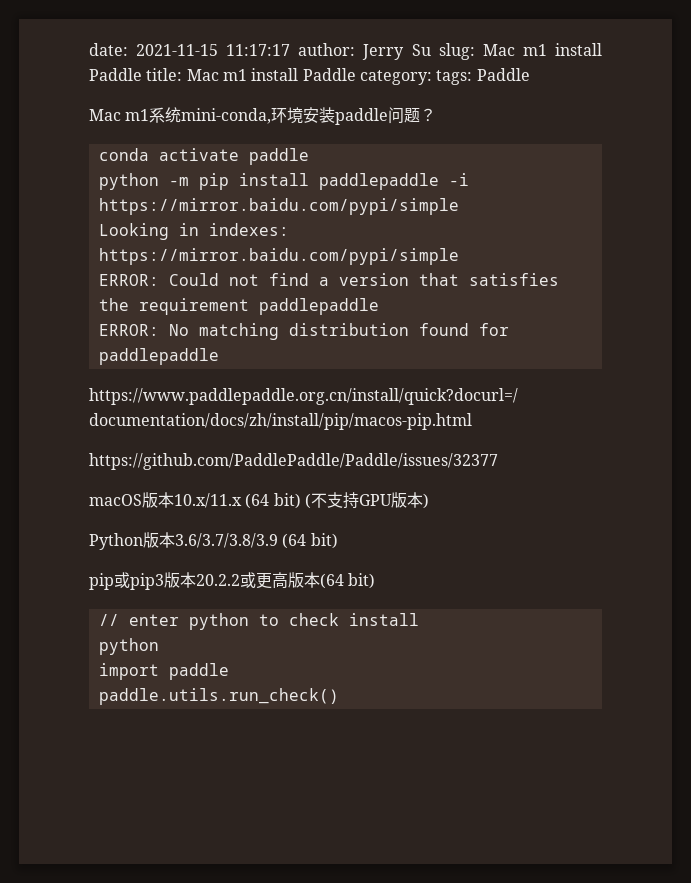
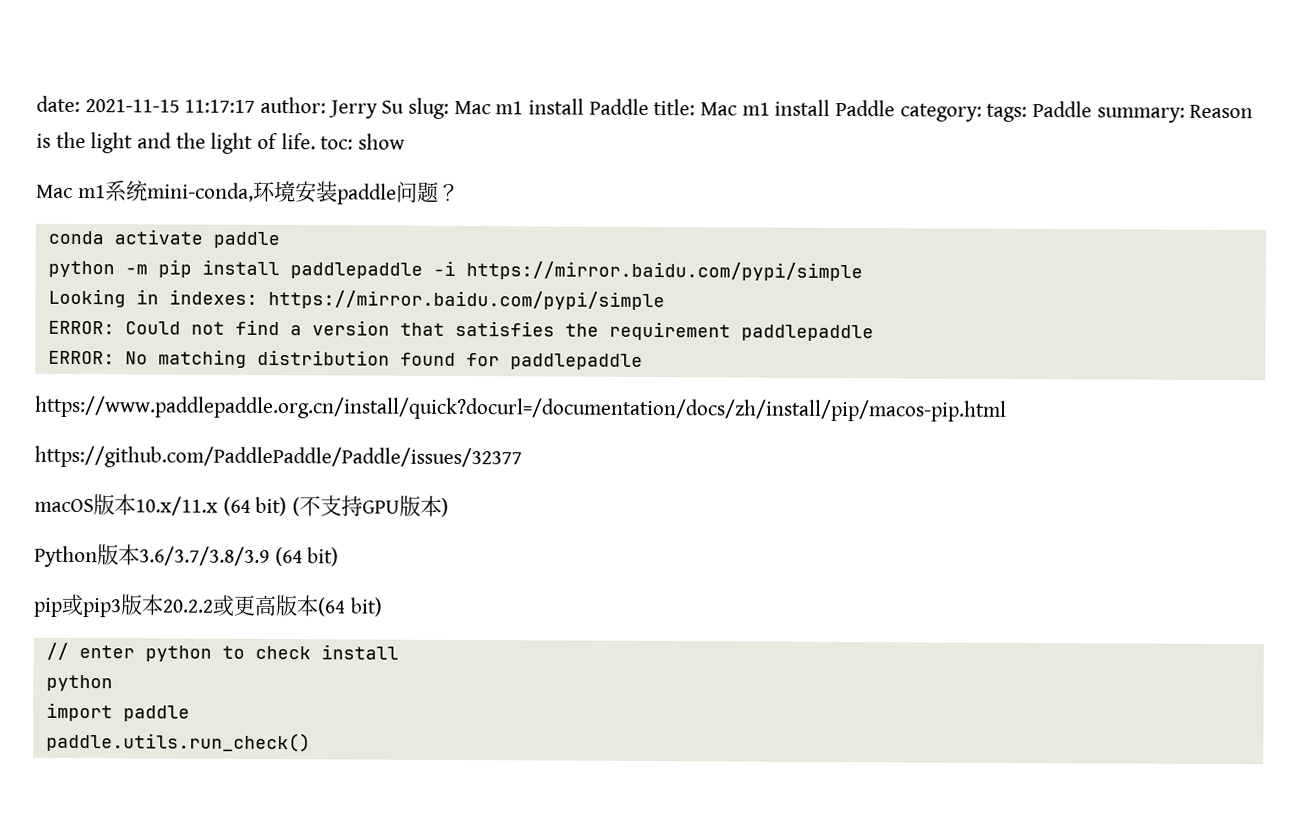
(530, 74) none -> [1096,104,1254,123] [36,131,406,154] summary: Reason is the light and the light of life. toc: show

